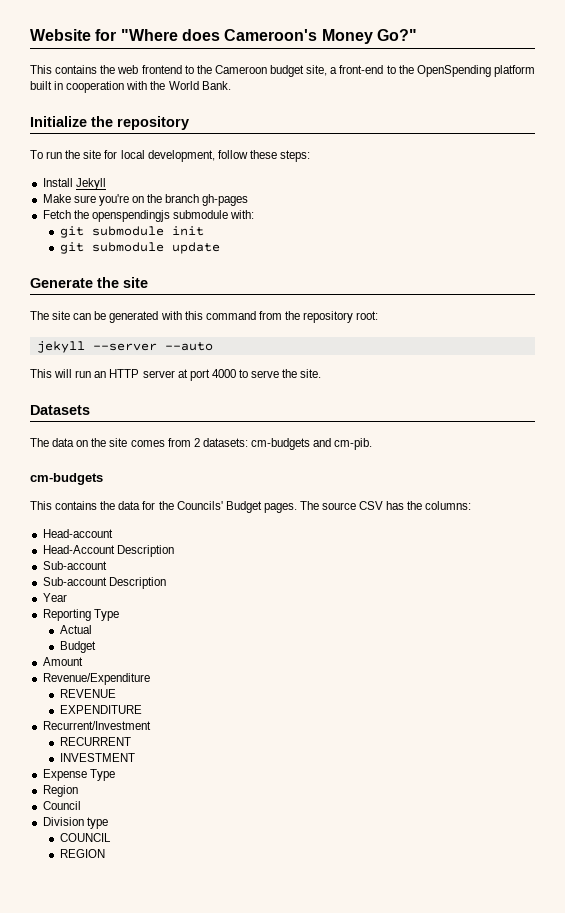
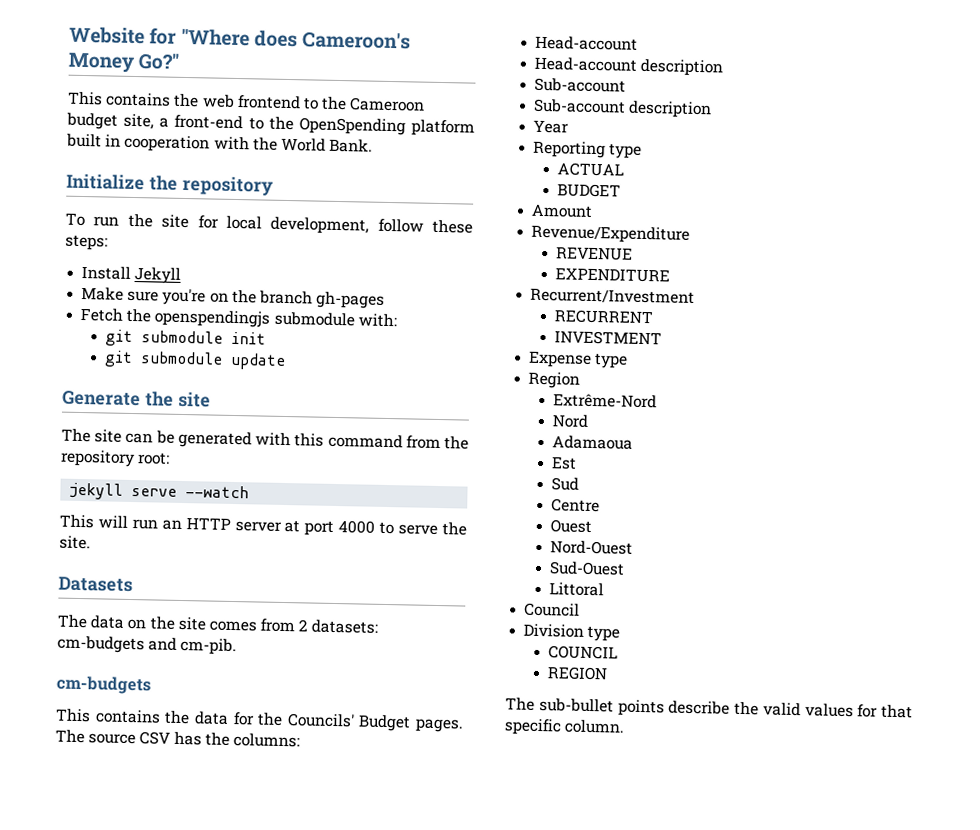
[92,342,213,351] --server --auto -> [131,485,250,499] serve --watch
[42,545,174,557] Head-Account Description -> [534,56,724,77] Head-account description
[108,577,166,589] Description -> [628,100,713,119] description
[93,609,119,621] [59,625,92,634] [59,641,96,653] Type // Actual // Budget -> [609,143,643,159] [556,162,624,177] [556,183,621,198] type // ACTUAL // BUDGET
[89,769,115,781] Type -> [594,353,629,369] type
(78, 791) none -> [552,393,657,409] [551,414,589,428] [551,435,633,450] [550,456,577,470] [550,477,579,491] [550,498,600,513] [549,519,592,534] [549,540,633,555] [548,561,625,576] [548,582,604,597] // Extrême-Nord // Nord // Adamaoua // Est // Sud // Centre // Ouest // Nord-Ouest // Sud-Ouest // Littoral
(105, 853) none -> [505,697,913,719] [504,718,626,736] // The sub-bullet points describe the valid values for that specific column.

